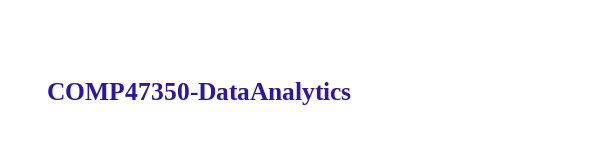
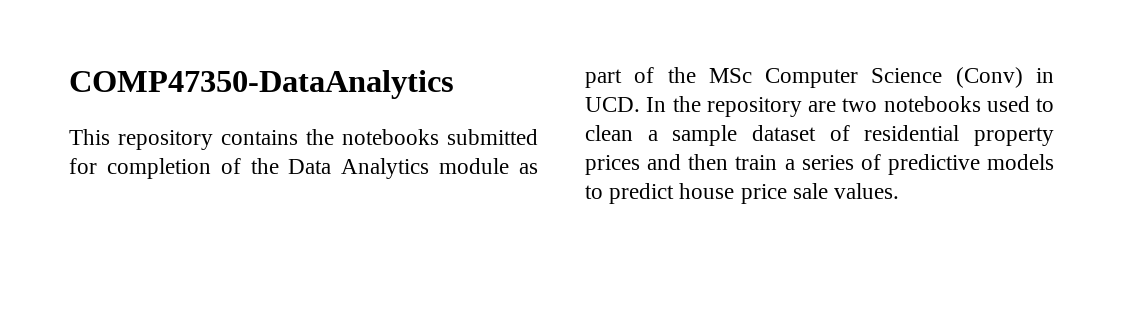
(351, 93) none -> [69,129,538,150] [69,158,538,179] [585,67,1054,88] [585,96,1054,117] [585,125,1054,146] [585,154,1054,175] [585,183,900,204] // This repository contains the notebooks submitted for completion of the Data Analytics module as part of the MSc Computer Science (Conv) in UCD. In the repository are two notebooks used to clean a sample dataset of residential property prices and then train a series of predictive models to predict house price sale values.

